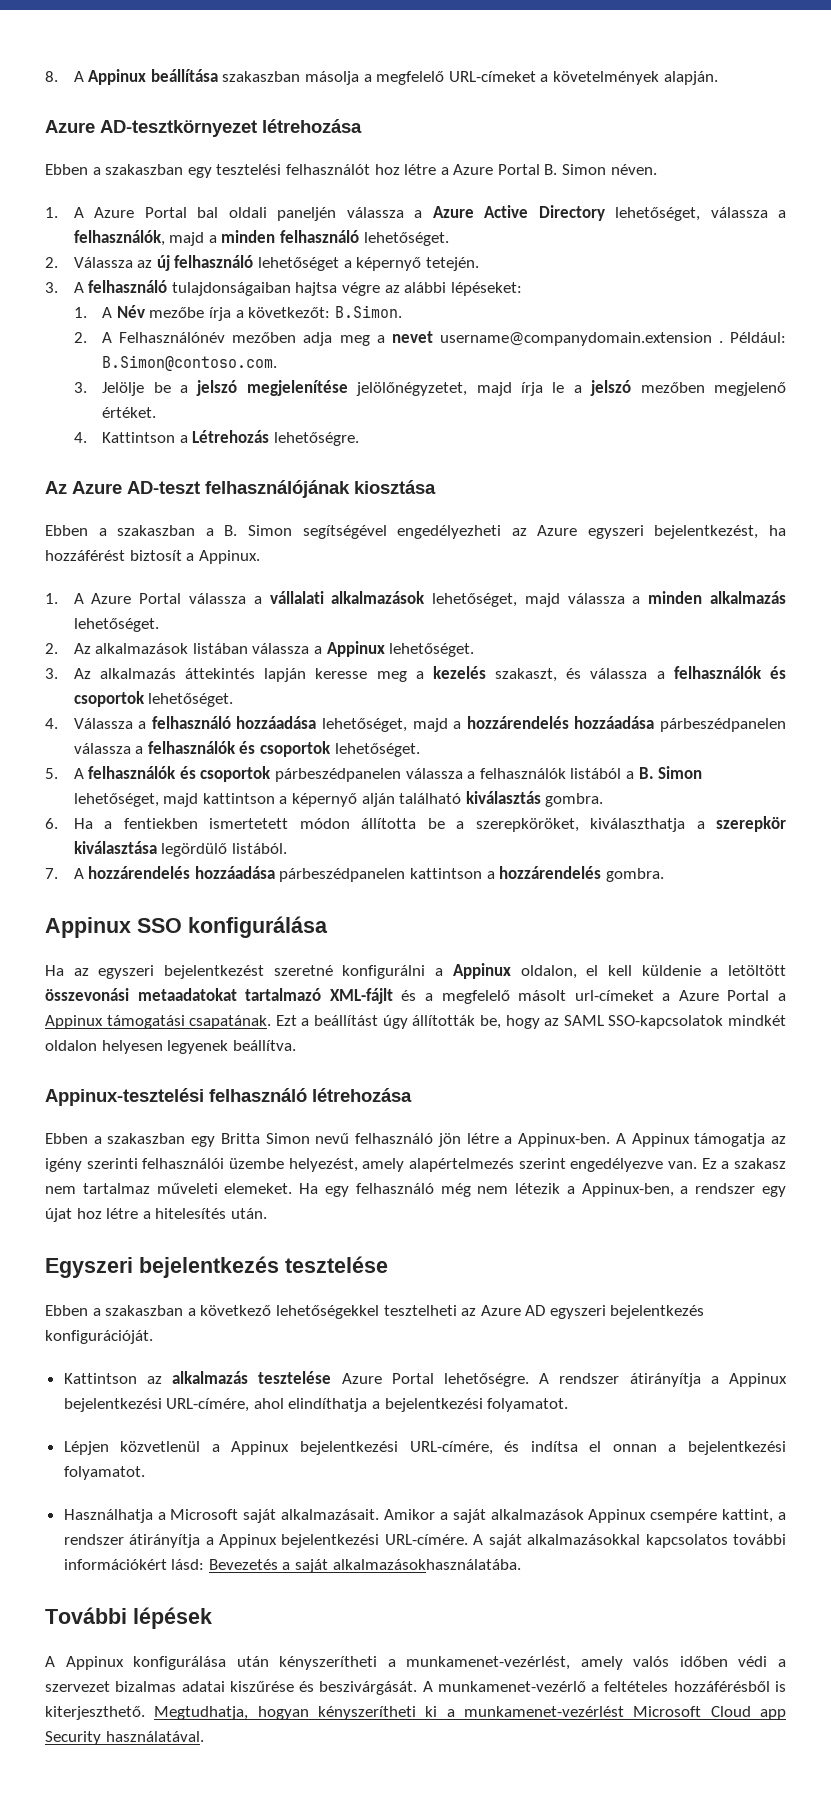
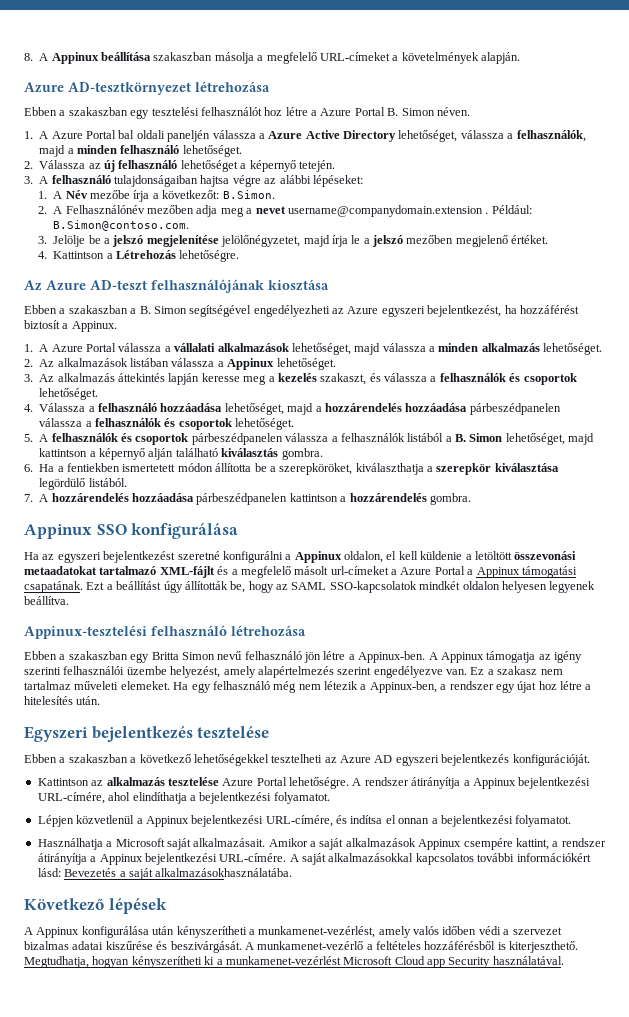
[45,1607,127,1624] További -> [24,898,104,911] Következő

